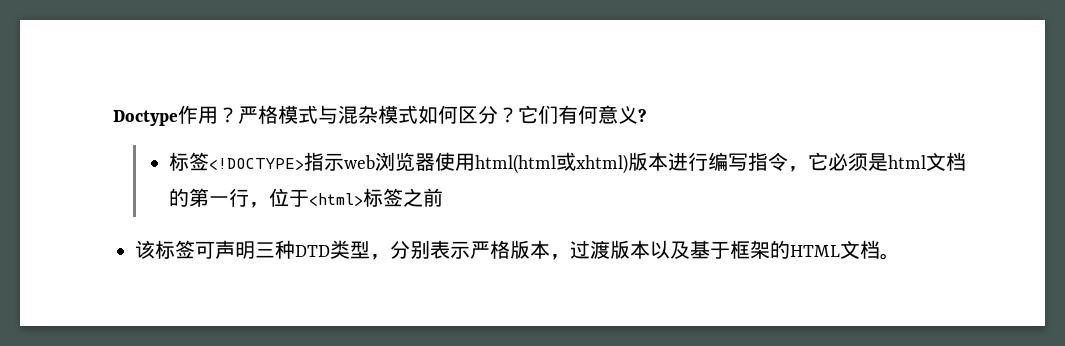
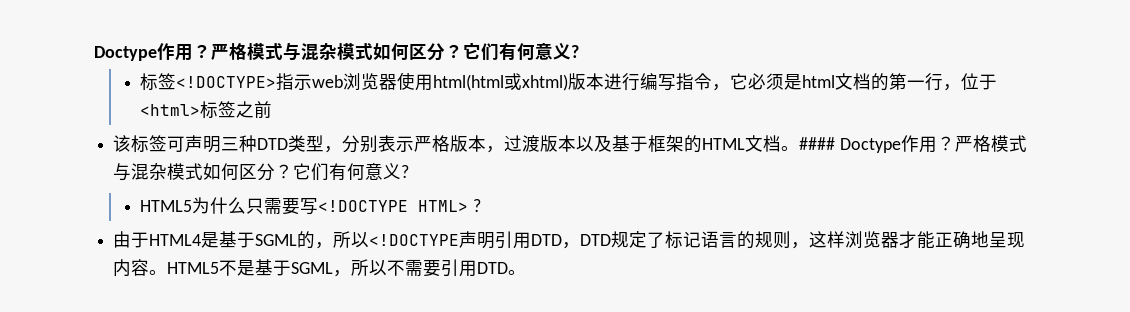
(900, 256) none -> [799,135,1027,153] [113,163,410,181] [140,197,482,215] [113,231,1026,249] [113,259,527,277] #### Doctype作用？严格模式与混杂模式如何区分？它们有何意义? // HTML5为什么只需要写<!DOCTYPE HTML> ? // 由于HTML4是基于SGML的，所以<!DOCTYPE声明引用DTD，DTD规定了标记语言的规则，这样浏览器才能正确地呈现内容。HTML5不是基于SGML，所以不需要引用DTD。

